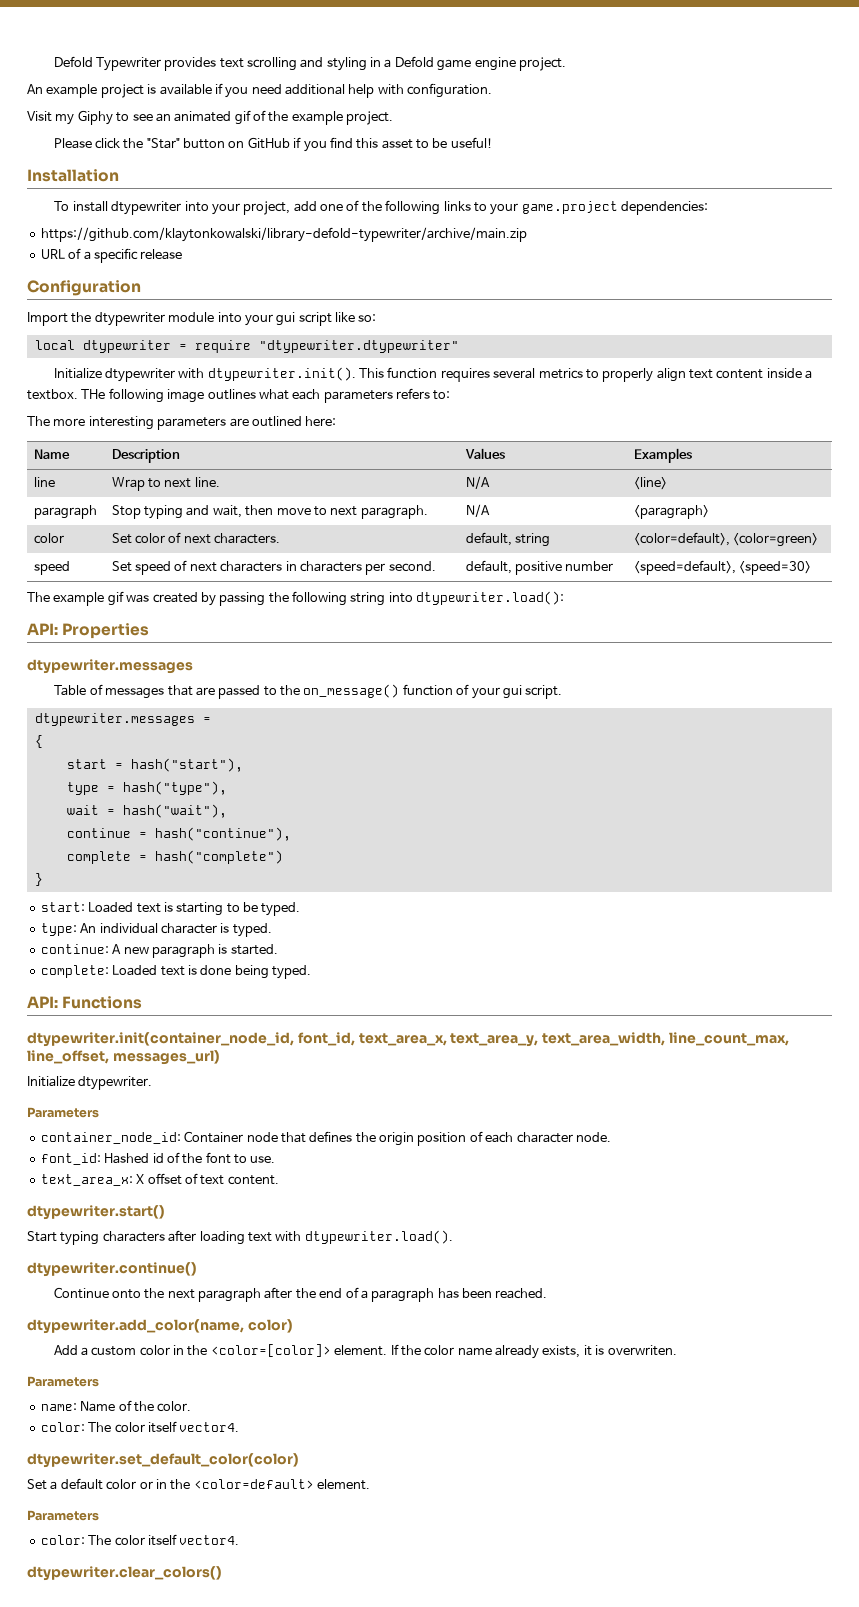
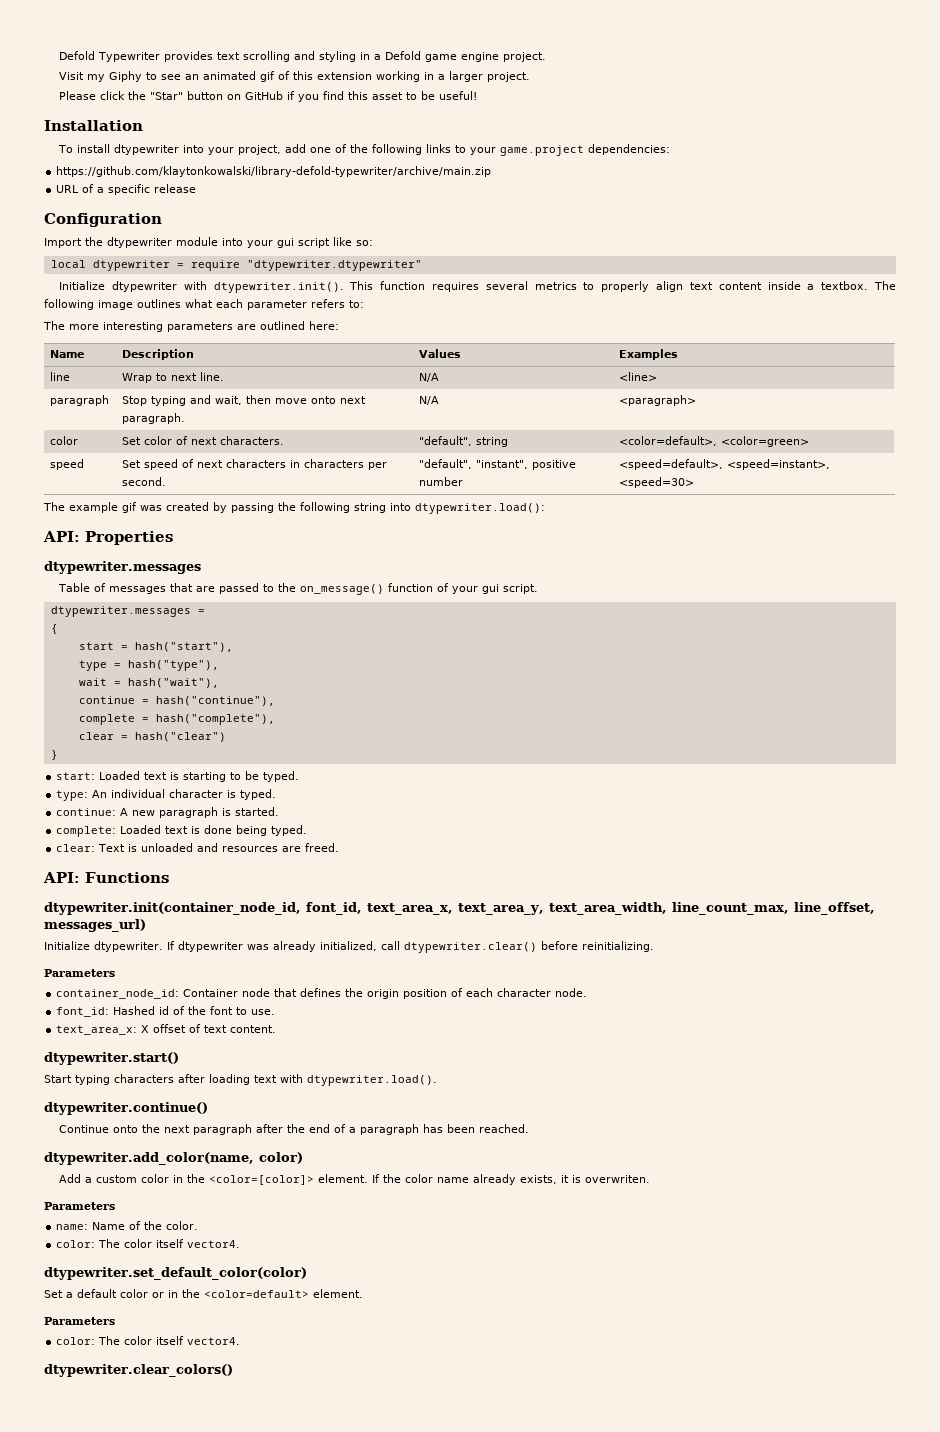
[27,83,493,98] // An example project is available if you need additional help with configuration. -> (547, 57) none
[268,111,343,125] the example -> [293,71,484,82] this extension working in a larger
[81,389,106,399] THe -> [874,281,897,290] The
[323,390,393,403] parameters -> [247,300,307,310] parameter
[313,506,327,516] to -> [311,396,337,404] onto
[465,532,512,546] default, -> [419,436,473,446] "default",
[465,560,512,574] default, -> [419,459,529,469] "default", "instant",
(736, 567) none -> [727,459,831,470] <speed=instant>,
[154,850,283,864] hash("complete") -> [155,714,275,725] [78,732,226,742] hash("complete"), // clear = hash("clear")
(311, 972) none -> [56,843,340,852] // clear: Text is unloaded and resources are freed.
(153, 1083) none -> [167,941,654,953] If dtypewriter was already initialized, call dtypewriter.clear() before reinitializing.

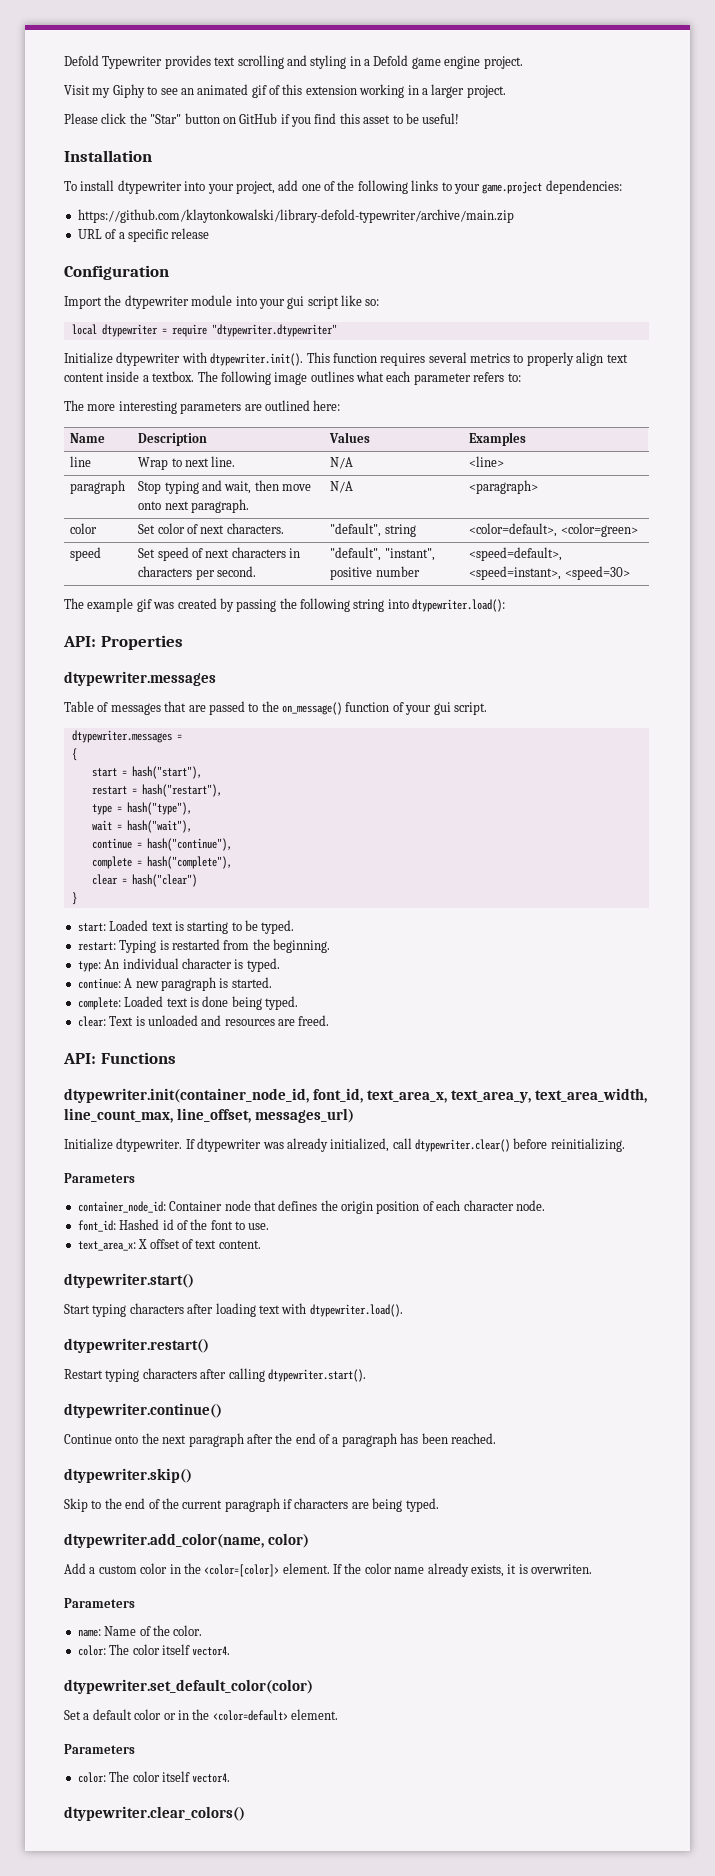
(233, 647) none -> [91,784,222,797] // restart = hash("restart"),
(300, 776) none -> [77,939,330,953] // restart: Typing is restarted from the beginning.
(437, 1080) none -> [64,1338,209,1353] [64,1368,366,1382] // dtypewriter.restart() // Restart typing characters after calling dtypewriter.start().
(530, 1128) none -> [64,1468,192,1483] [64,1498,439,1512] // dtypewriter.skip() // Skip to the end of the current paragraph if characters are being typed.

